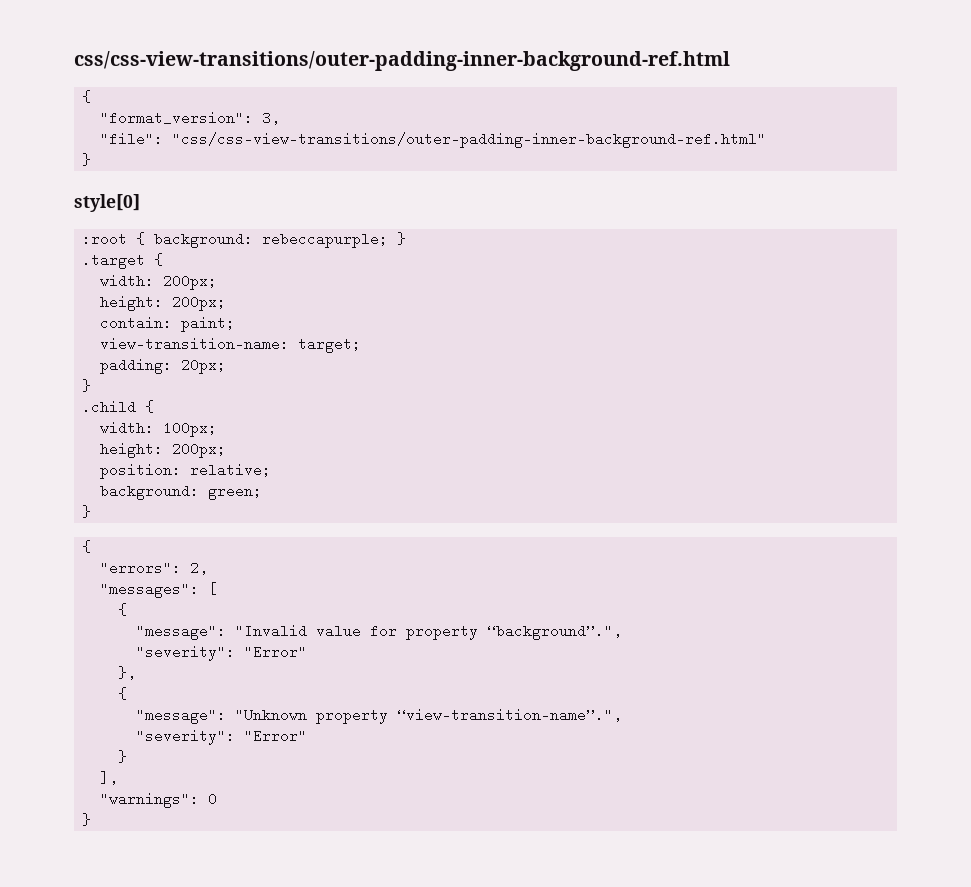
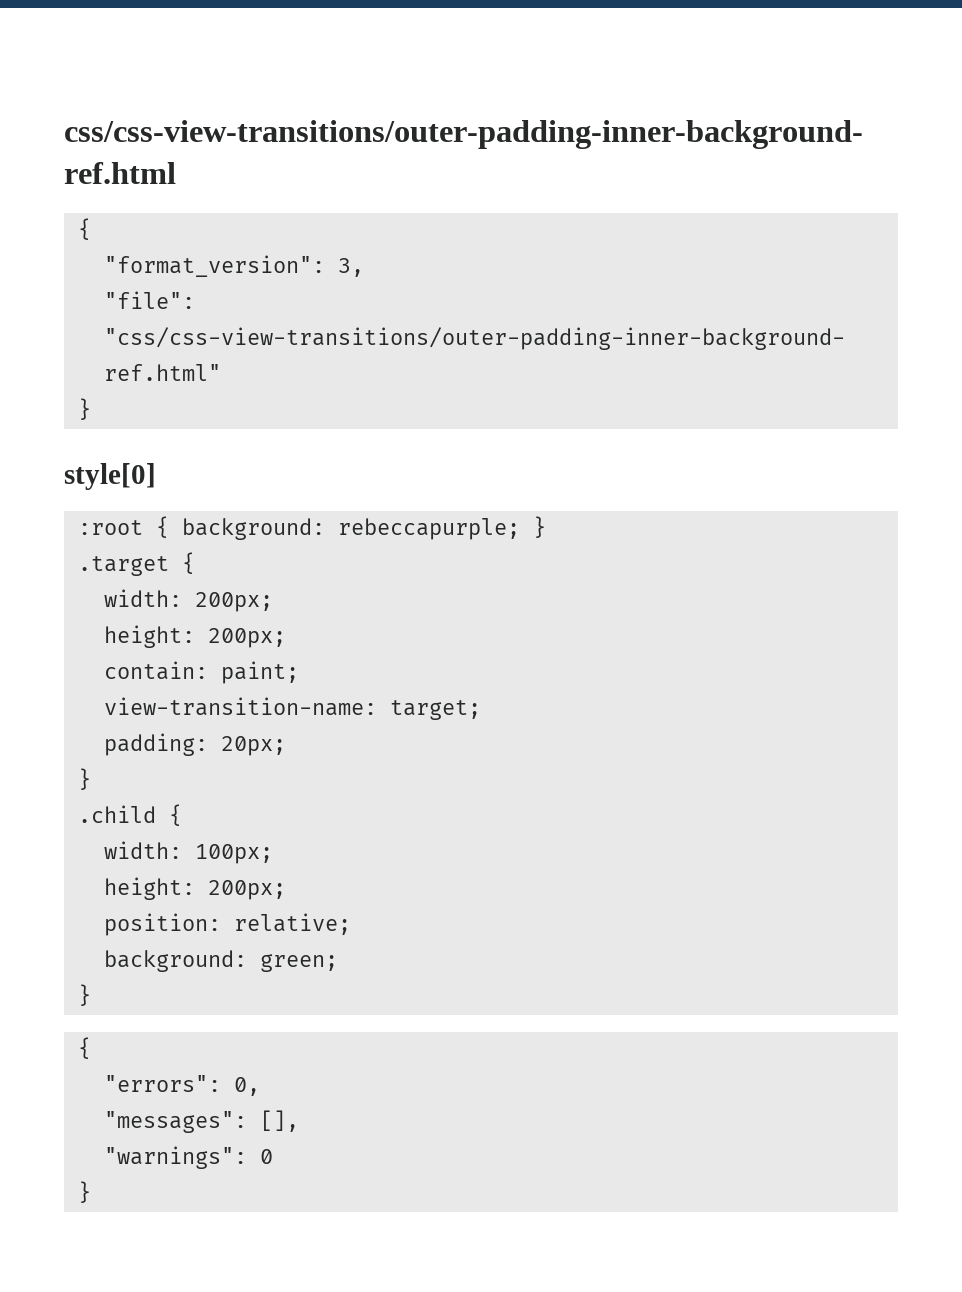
[190,561,209,575] 2, -> [233,1077,260,1096] 0,
[208,582,218,596] [118,603,128,616] [136,624,623,640] [136,645,308,661] [118,666,137,680] [118,687,128,700] [136,708,623,724] [136,729,308,745] [118,750,128,763] [100,771,119,785] [ // { // "message": "Invalid value for property “background”.", // "severity": "Error" // }, // { // "message": "Unknown property “view-transition-name”.", // "severity": "Error" // } // ], -> [259,1110,299,1132] [],

